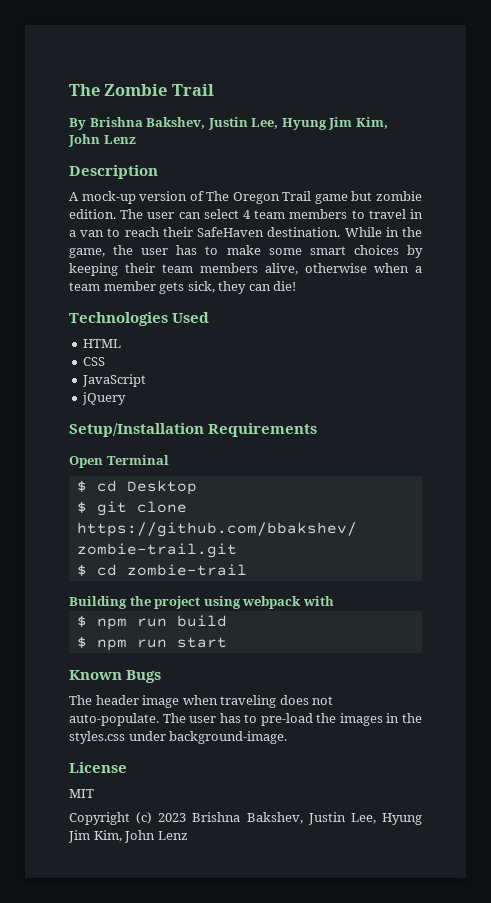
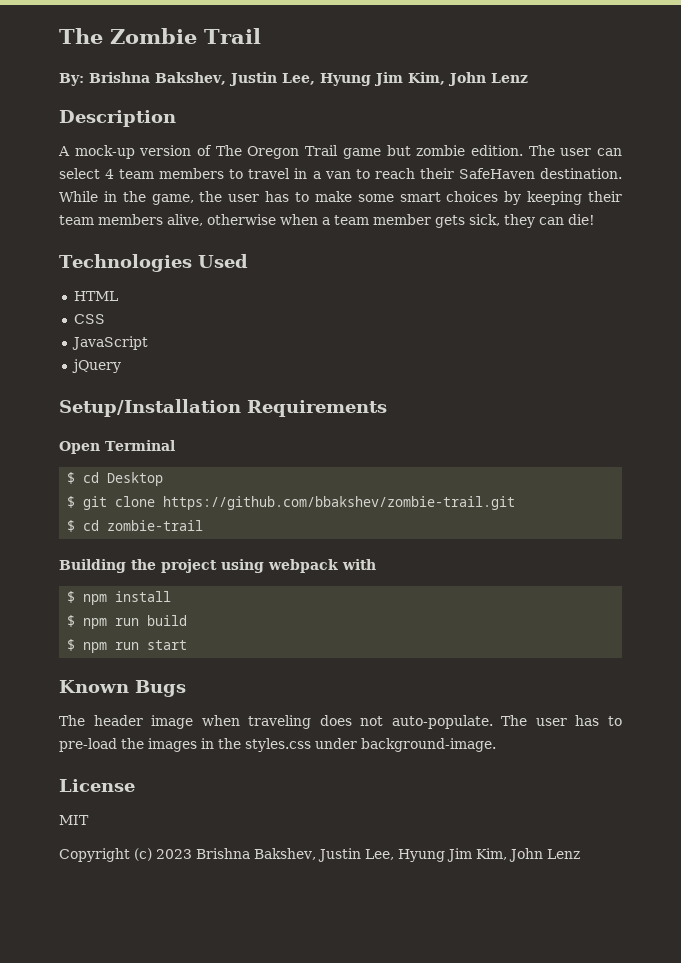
[69,118,86,130] By -> [59,73,84,86] By:
(334, 601) none -> [67,591,172,605] // $ npm install

